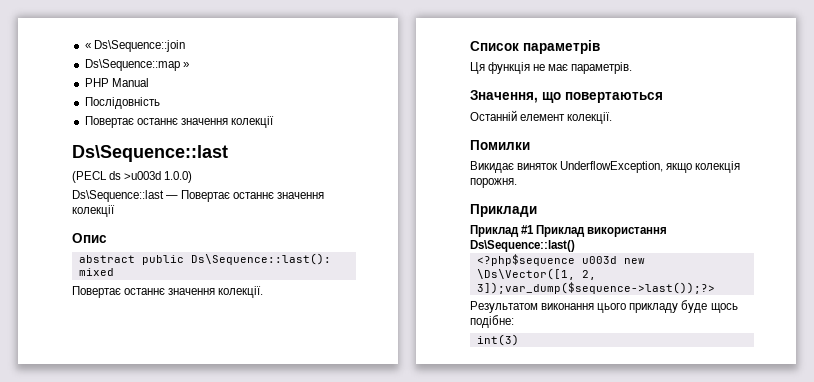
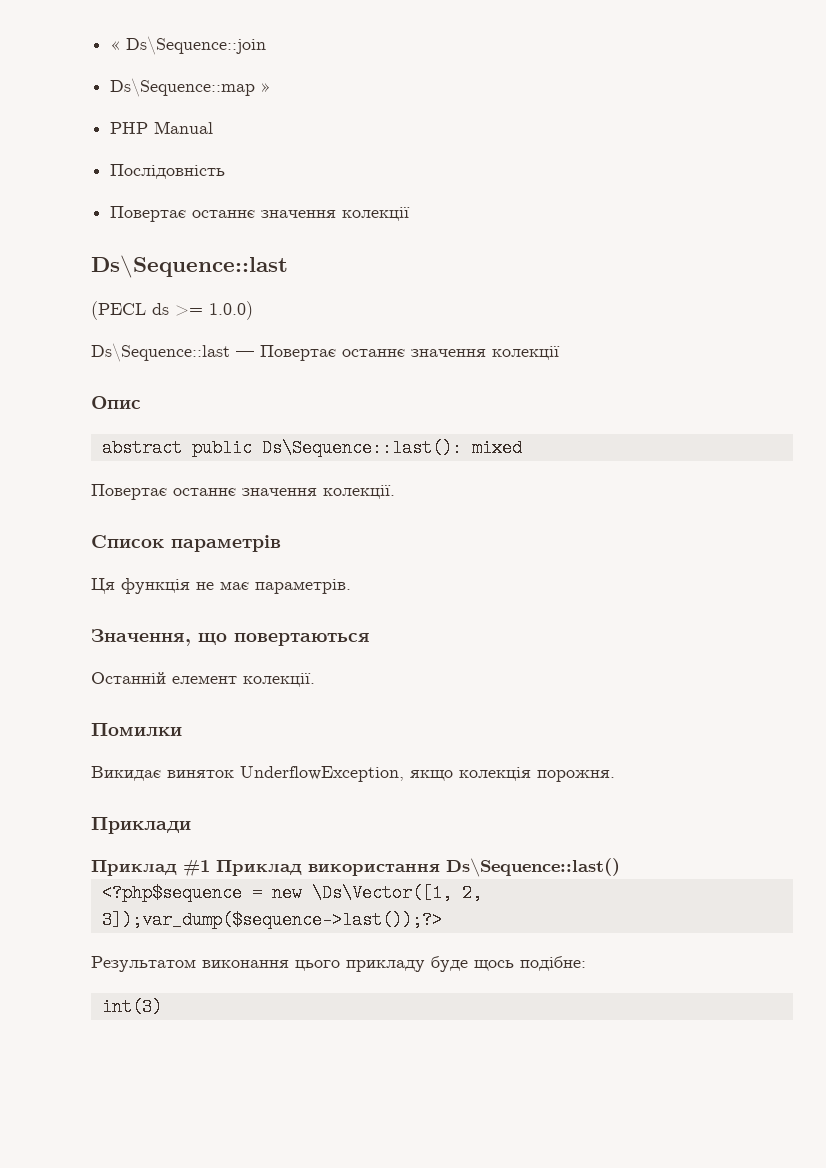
[124,171,162,180] >u003d -> [175,305,203,316] >=
[581,256,617,264] u003d -> [251,884,262,902] =

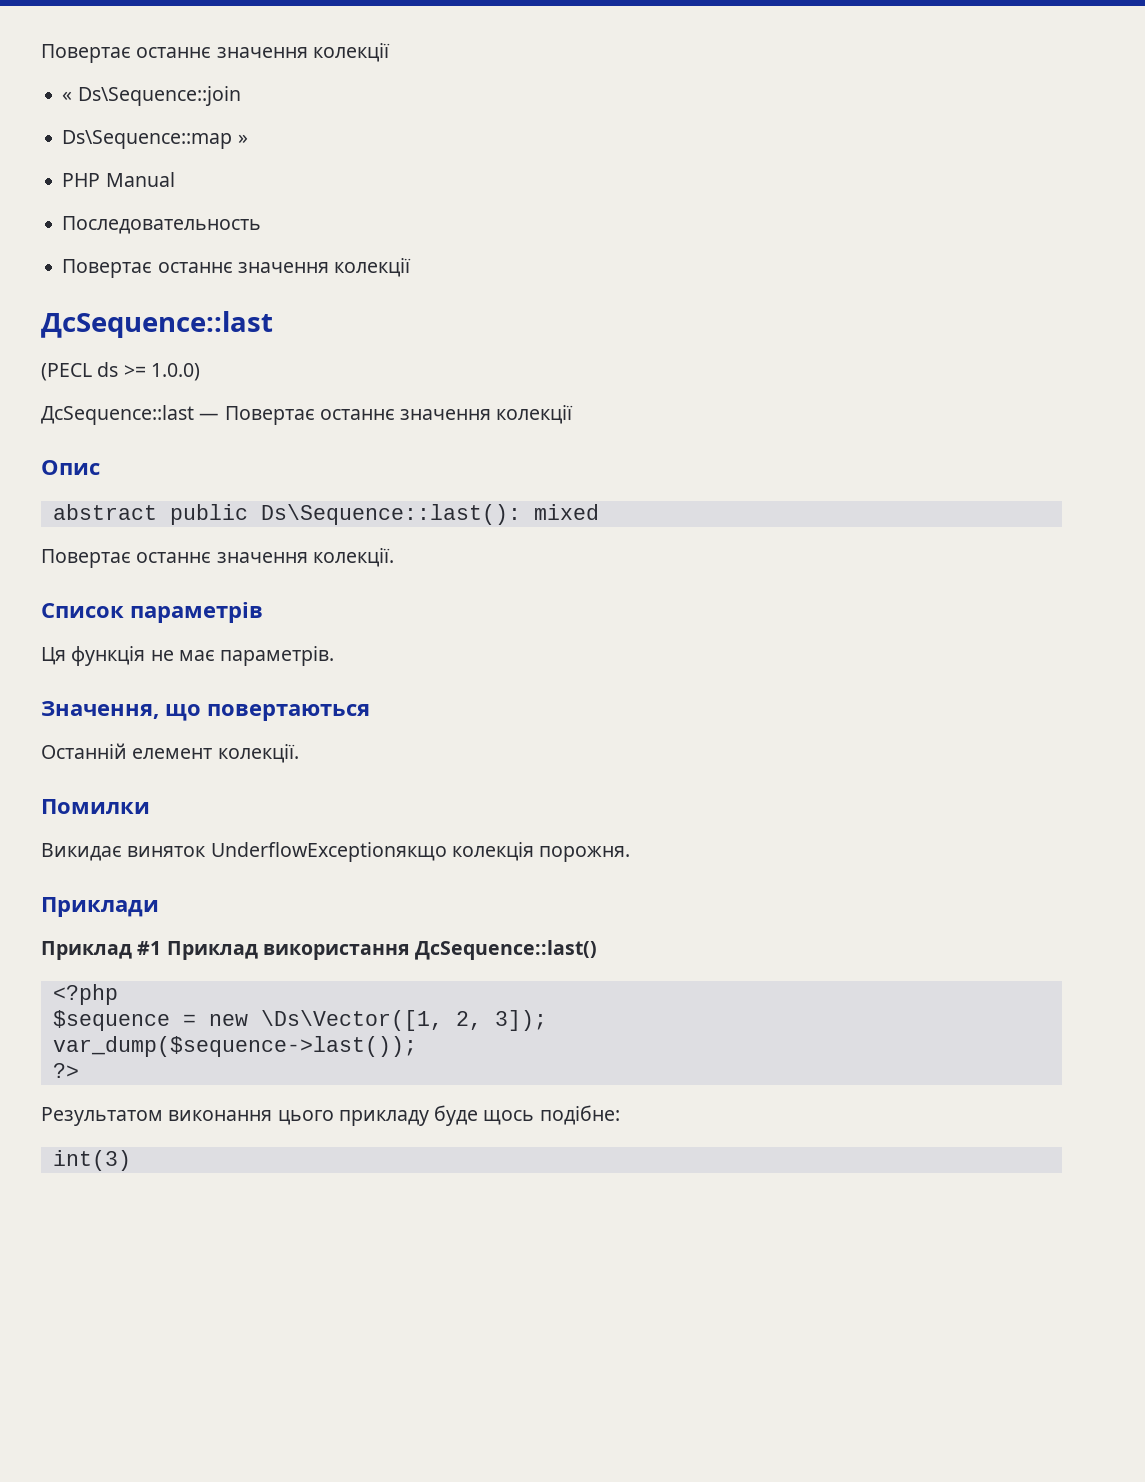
(110, 45) none -> [41,43,390,63] Повертає останнє значення колекції //
[110,164,226,179] [110,206,411,222] [91,255,288,278] Послідовність // Повертає останнє значення колекції // Ds\Sequence::last -> [62,216,262,234] [62,258,412,278] [41,311,273,338] Последовательность // Повертає останнє значення колекції // ДсSequence::last
[91,343,230,362] Ds\Sequence::last -> [41,405,194,425] ДсSequence::last
[240,766,453,782] UnderflowException, якщо -> [210,842,447,862] UnderflowExceptionякщо
[446,858,620,877] [101,884,242,902] Ds\Sequence::last() // <?php$sequence -> [415,940,598,960] [52,984,118,1005] [52,1010,170,1031] ДсSequence::last() // <?php // $sequence
[101,911,442,929] 3]);var_dump($sequence->last());?> -> [494,1010,547,1031] [52,1036,417,1057] [52,1063,79,1078] 3]); // var_dump($sequence->last()); // ?>

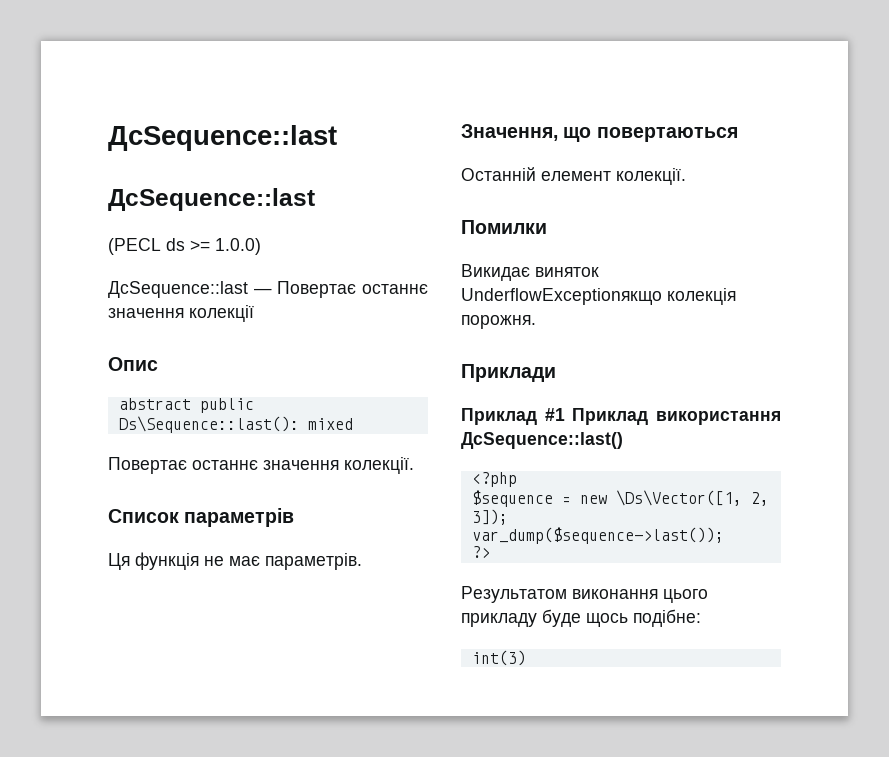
[41,43,390,63] [62,86,241,106] [62,130,248,149] [62,172,175,187] [62,216,262,234] [62,258,412,278] Повертає останнє значення колекції // « Ds\Sequence::join // Ds\Sequence::map » // PHP Manual // Последовательность // Повертає останнє значення колекції -> [108,125,337,151] ДсSequence::last

